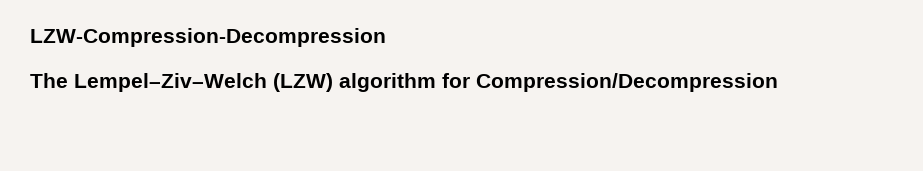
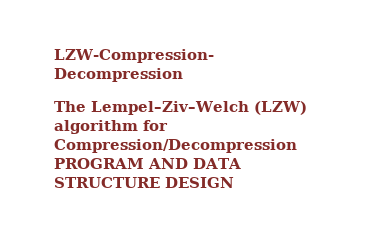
(778, 82) none -> [54,158,241,169] [54,177,234,188] PROGRAM AND DATA STRUCTURE DESIGN

